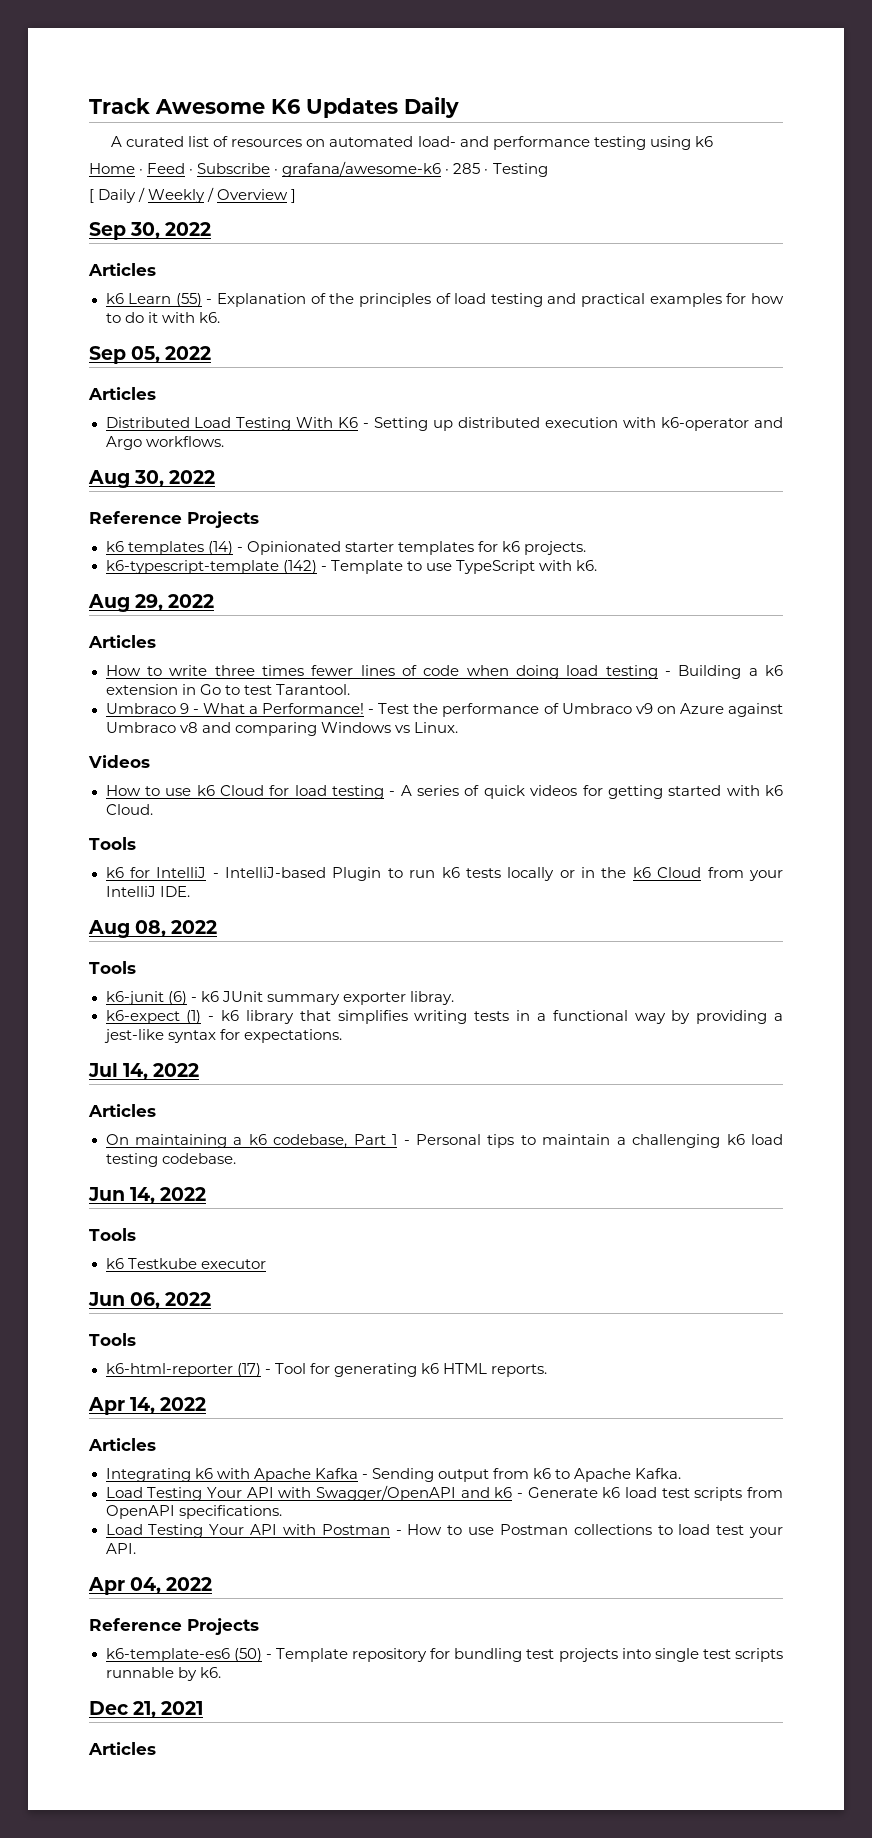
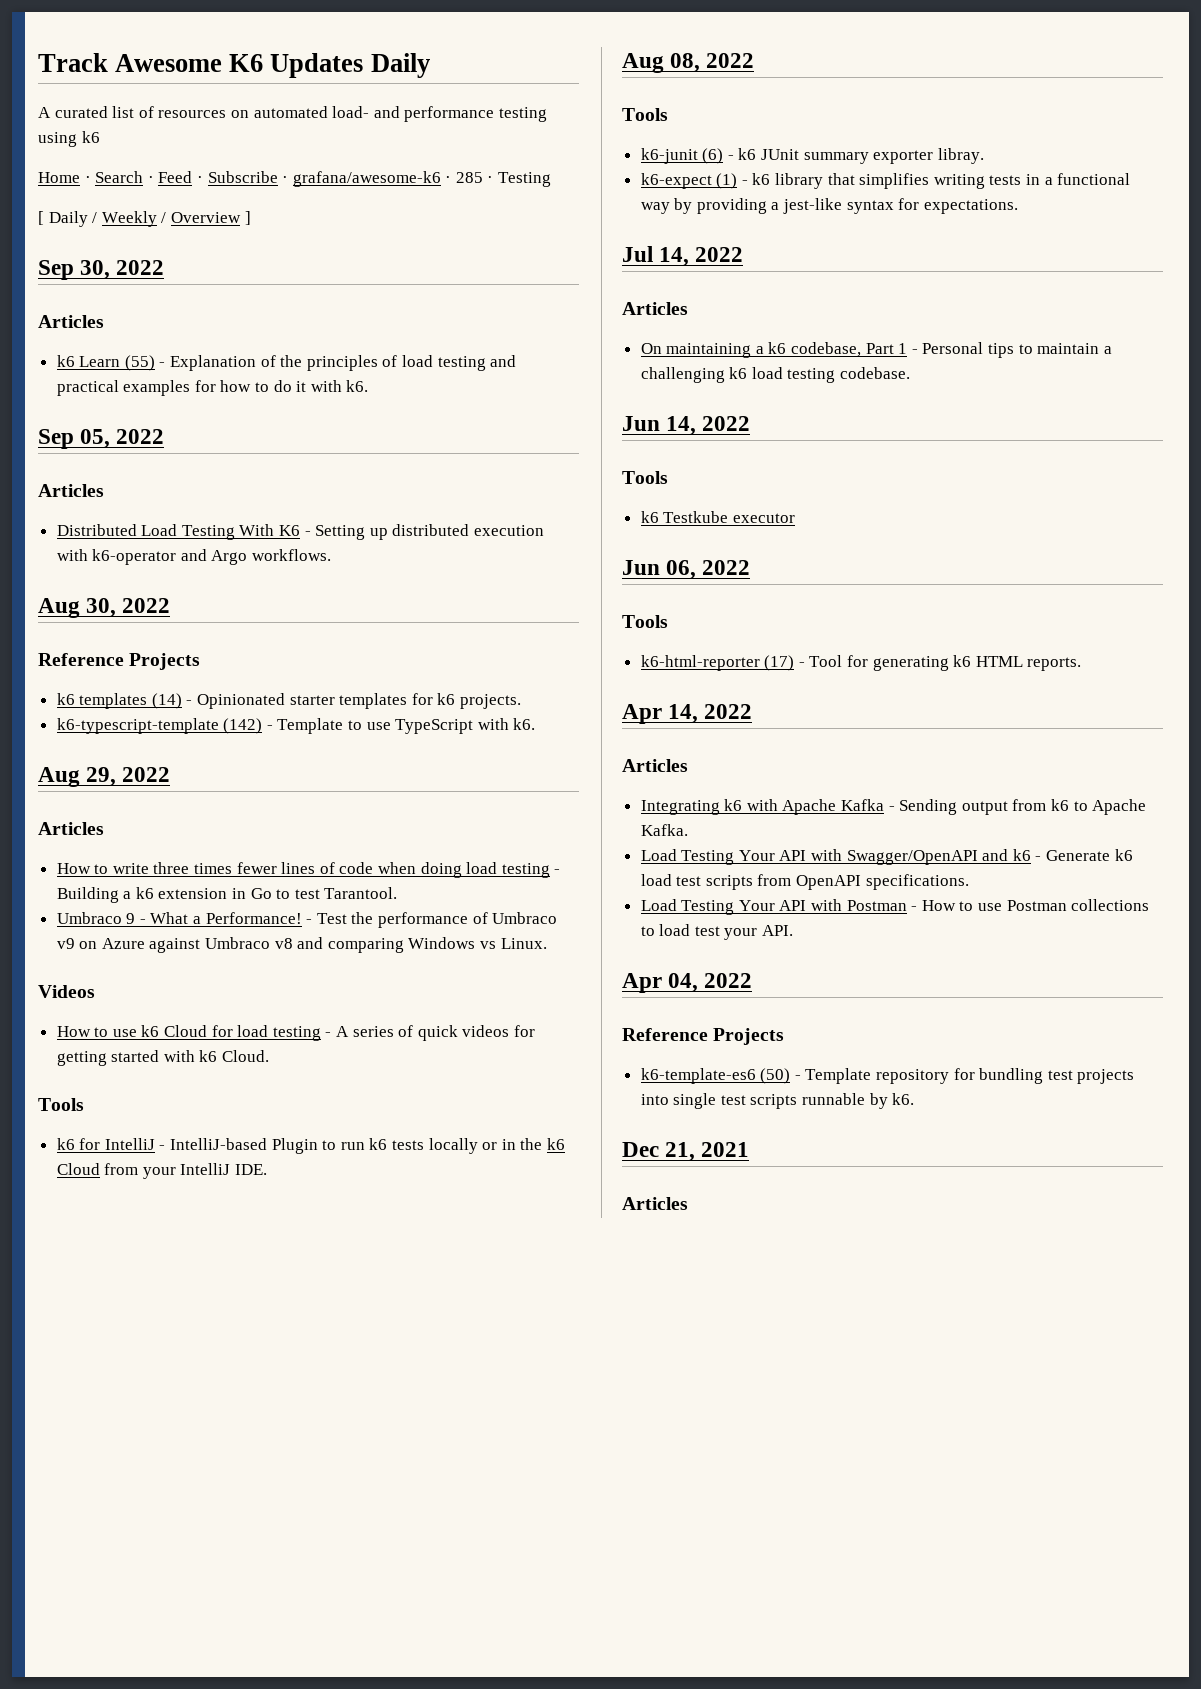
(144, 171) none -> [95,171,154,183] Search ·

